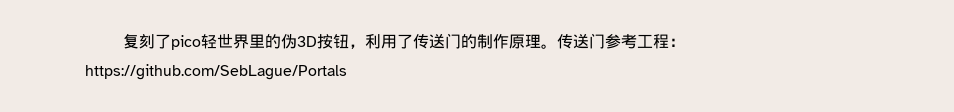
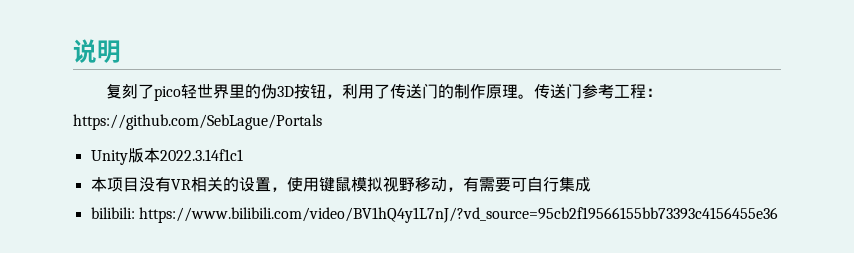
(123, 41) none -> [73,39,121,63] 说明 //
(347, 72) none -> [90,148,243,165] [90,176,591,192] [90,207,778,223] // Unity版本2022.3.14f1c1 // 本项目没有VR相关的设置，使用键鼠模拟视野移动，有需要可自行集成 // bilibili: https://www.bilibili.com/video/BV1hQ4y1L7nJ/?vd_source=95cb2f19566155bb73393c4156455e36

